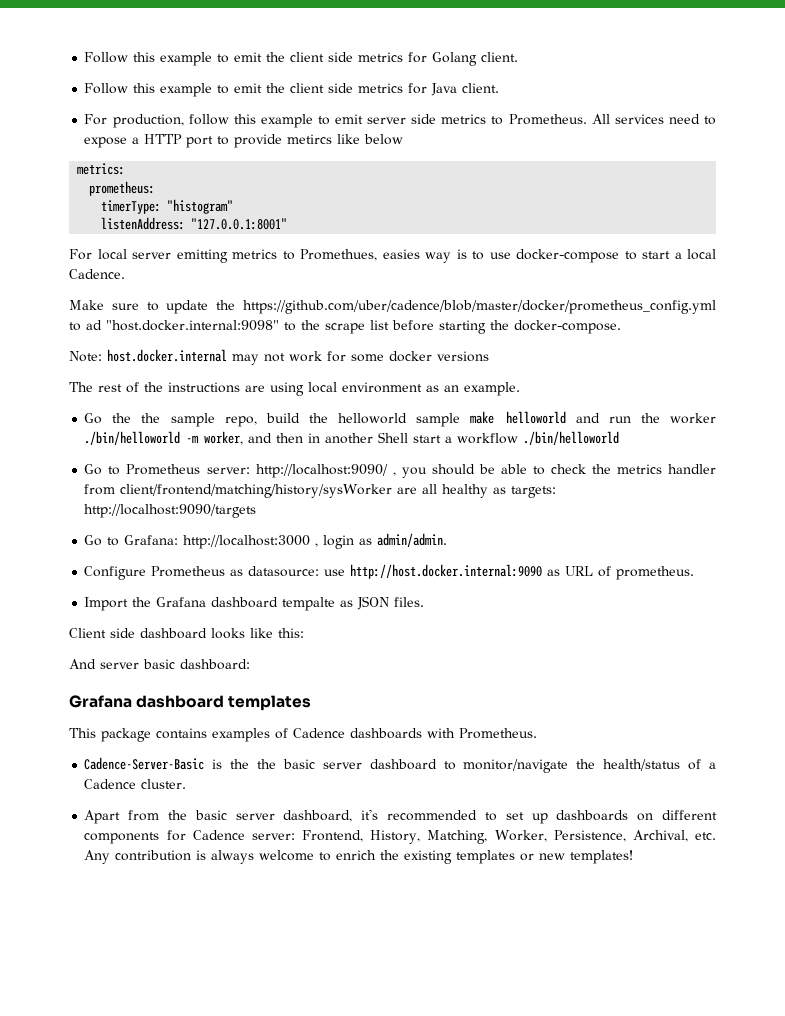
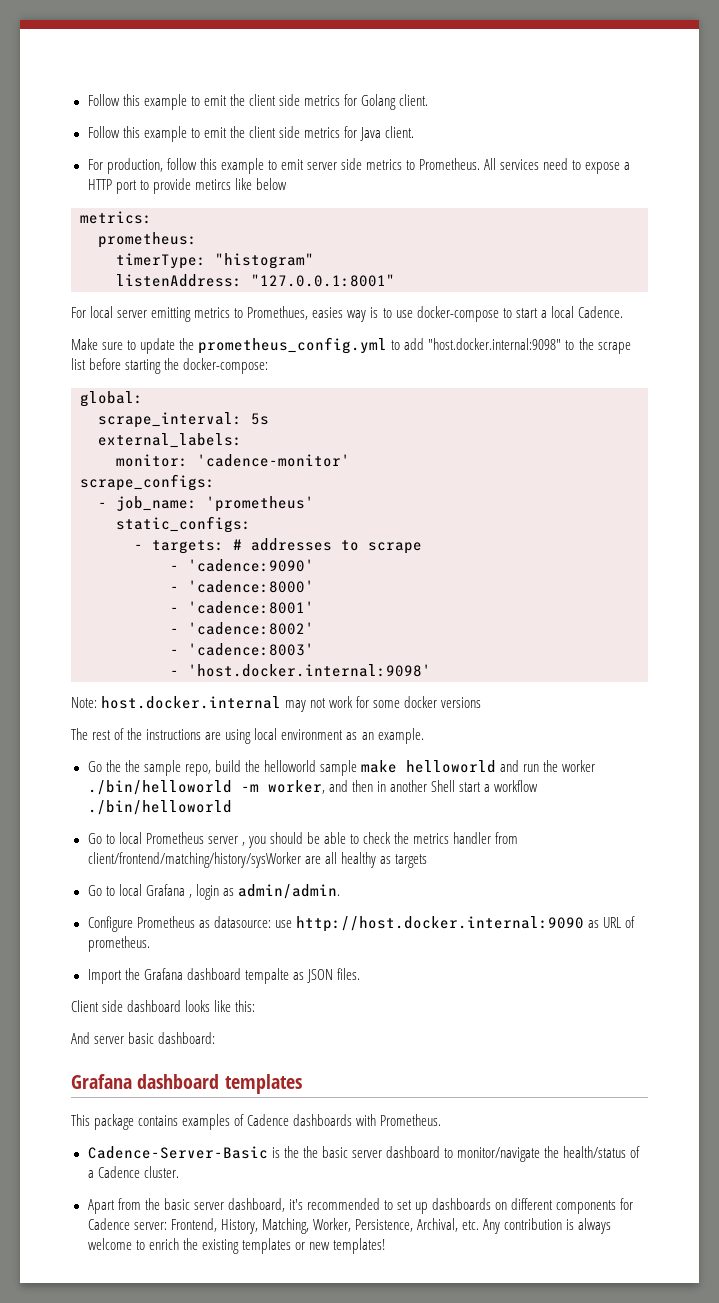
[243,300,716,314] [69,320,102,331] https://github.com/uber/cadence/blob/master/docker/prometheus_config.yml to ad -> [198,337,425,354] prometheus_config.yml to add
[514,320,621,334] docker-compose. -> [183,358,269,374] [80,391,143,407] [98,412,269,428] [98,433,242,448] [116,454,350,467] [80,474,215,491] [98,496,314,512] [116,516,251,533] [134,538,422,554] [170,559,314,572] [170,580,314,593] [170,601,314,614] [170,622,314,635] [170,643,314,656] [170,664,431,677] docker-compose: // global: // scrape_interval: 5s // external_labels: // monitor: 'cadence-monitor' // scrape_configs: // - job_name: 'prometheus' // static_configs: // - targets: # addresses to scrape // - 'cadence:9090' // - 'cadence:8000' // - 'cadence:8001' // - 'cadence:8002' // - 'cadence:8003' // - 'host.docker.internal:9098'
[126,464,388,478] Prometheus server: http://localhost:9090/ -> [118,832,238,844] local Prometheus server
[511,486,557,498] [84,504,257,518] [84,535,311,549] targets: http://localhost:9090/targets // Go to Grafana: http://localhost:3000 -> [394,854,427,868] [87,884,185,896] targets // Go to local Grafana

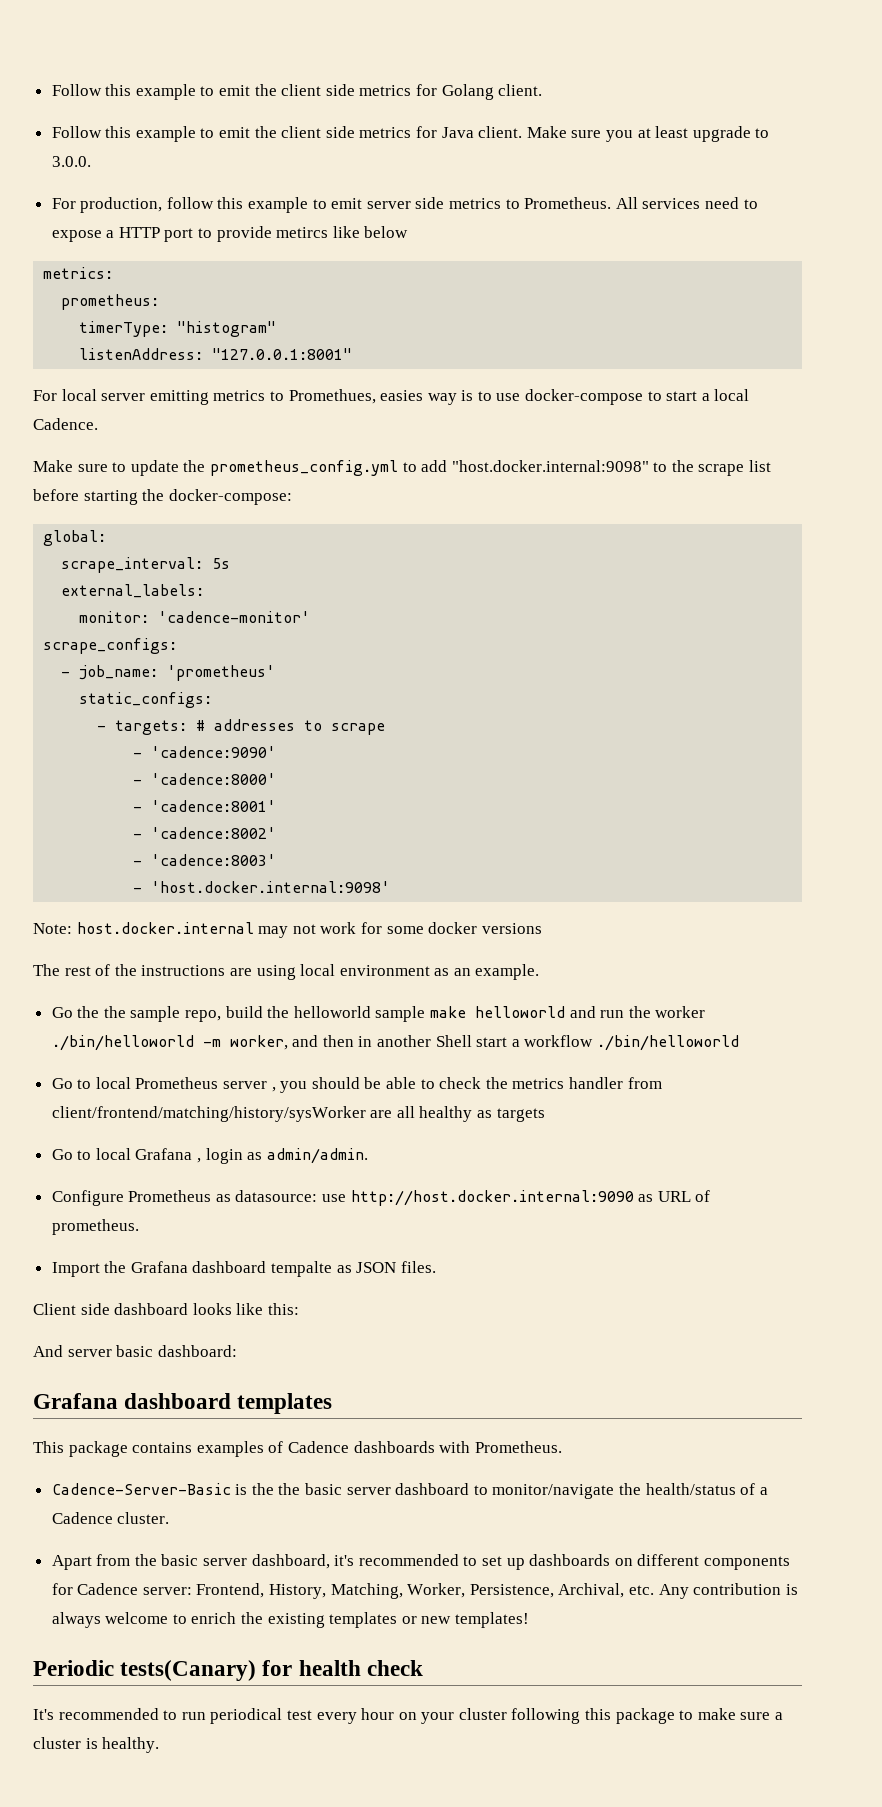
(415, 132) none -> [526,126,770,142] [51,156,91,167] Make sure you at least upgrade to 3.0.0.
(385, 1246) none -> [33,1660,423,1681] [33,1708,784,1724] [33,1737,160,1753] // Periodic tests(Canary) for health check // It's recommended to run periodical test every hour on your cluster following this package to make sure a cluster is healthy.

